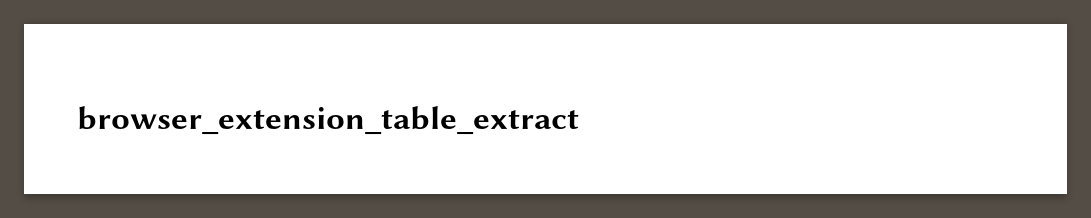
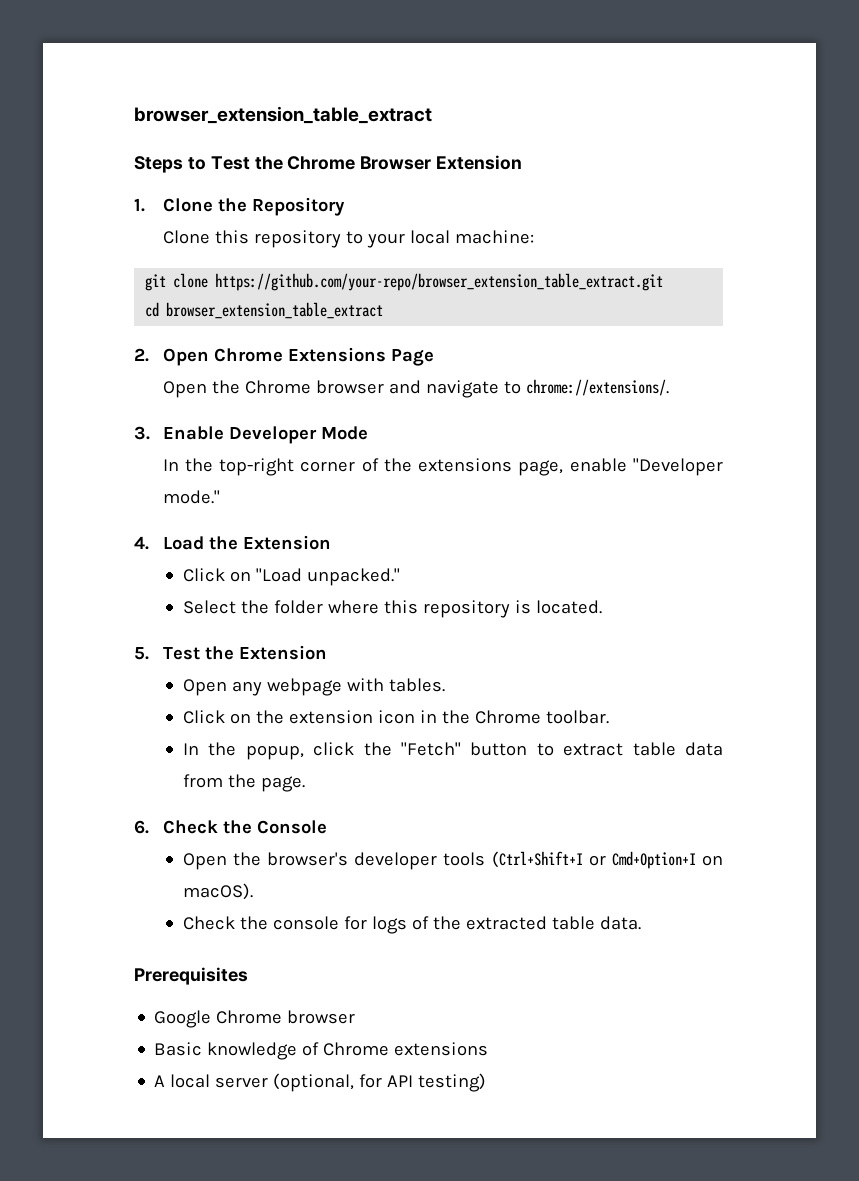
[77,106,579,135] browser_extension_table_extract -> [134,106,432,124] [134,155,523,173] [134,197,345,216] [162,230,534,248] [145,273,664,291] [145,302,384,319] [134,347,434,366] [162,379,669,398] [134,426,368,444] [162,458,723,476] [162,490,220,504] [134,535,331,550] [182,568,400,586] [182,600,602,618] [134,645,327,660] [182,678,445,696] [182,710,609,724] [182,742,723,760] [182,774,305,792] [134,820,327,834] [182,851,723,870] [182,883,253,900] [182,916,641,934] [134,967,248,985] [154,1010,356,1028] [154,1042,489,1060] [154,1073,487,1092] browser_extension_table_extract // Steps to Test the Chrome Browser Extension // 1. Clone the Repository // Clone this repository to your local machine: // git clone https://github.com/your-repo/browser_extension_table_extract.git // cd browser_extension_table_extract // 2. Open Chrome Extensions Page // Open the Chrome browser and navigate to chrome://extensions/. // 3. Enable Developer Mode // In the top-right corner of the extensions page, enable "Developer mode." // 4. Load the Extension // Click on "Load unpacked." // Select the folder where this repository is located. // 5. Test the Extension // Open any webpage with tables. // Click on the extension icon in the Chrome toolbar. // In the popup, click the "Fetch" button to extract table data from the page. // 6. Check the Console // Open the browser's developer tools (Ctrl+Shift+I or Cmd+Option+I on macOS). // Check the console for logs of the extracted table data. // Prerequisites // Google Chrome browser // Basic knowledge of Chrome extensions // A local server (optional, for API testing)

